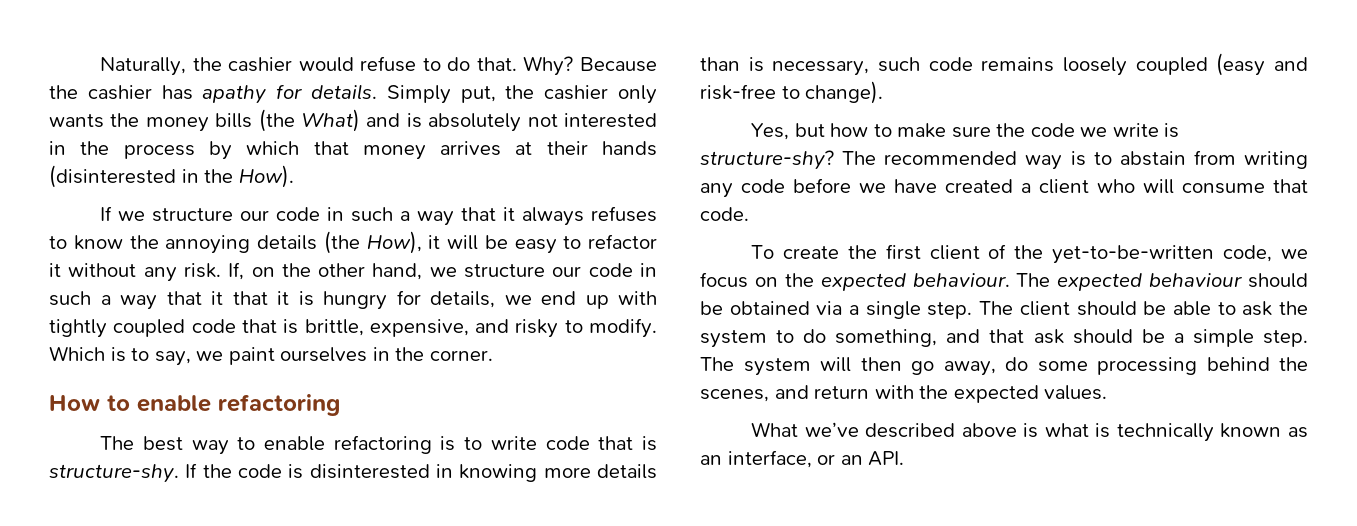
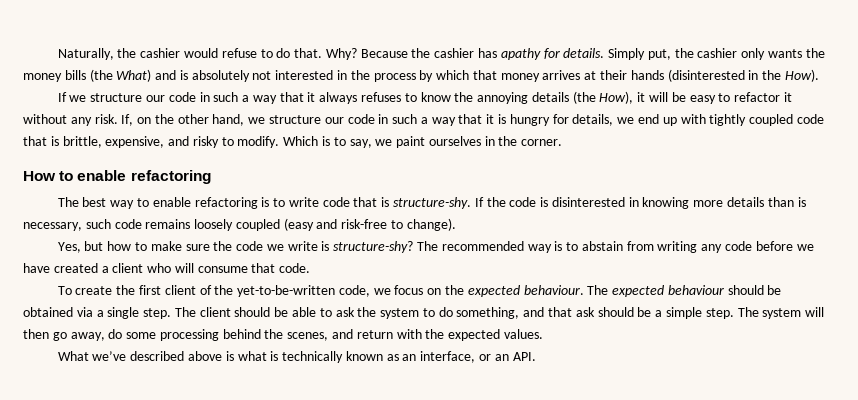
[232,291,289,305] that it -> (495, 119) none

